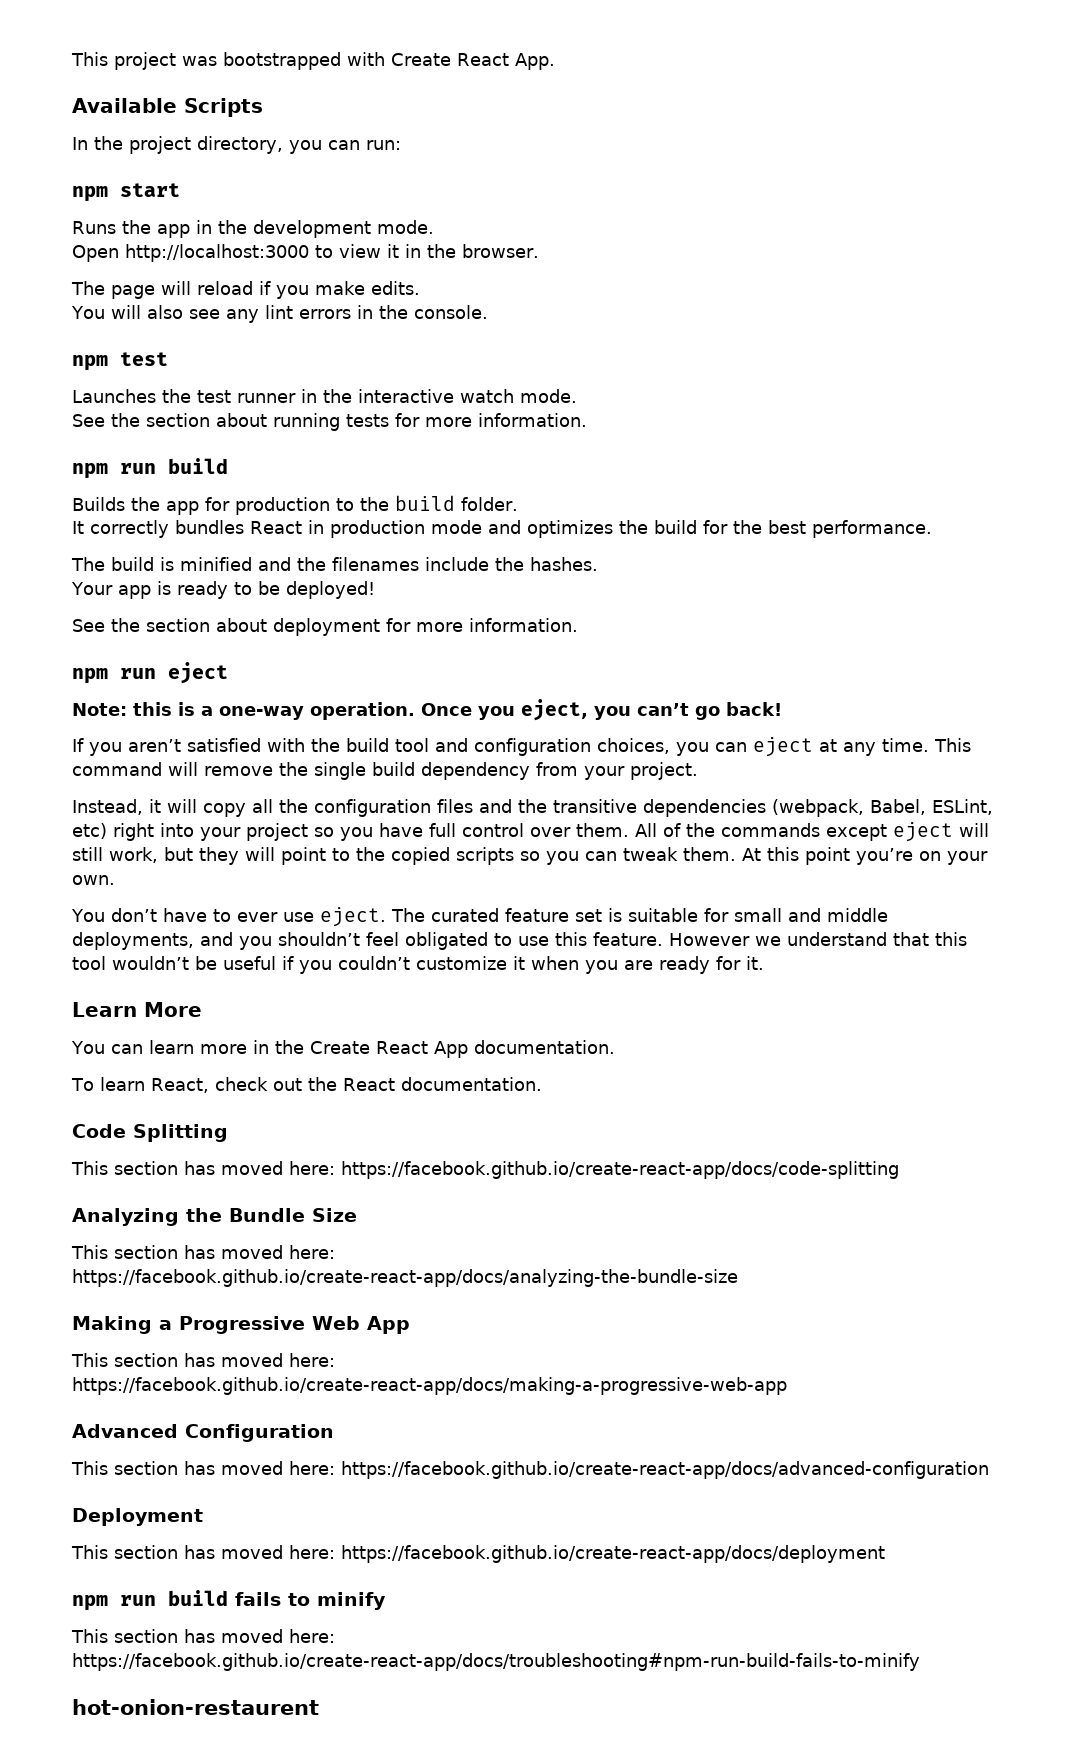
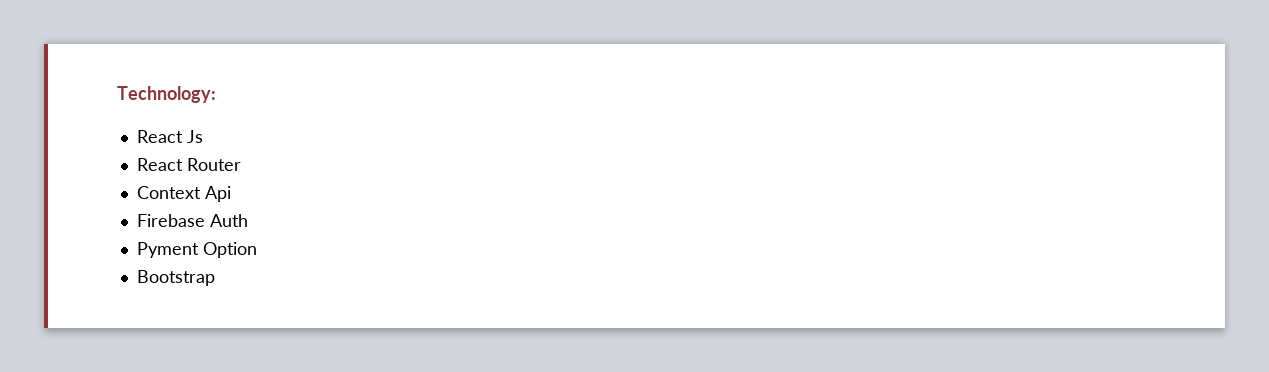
[71,52,555,70] [72,98,263,117] [72,136,401,154] [72,183,180,202] [72,220,434,238] [72,244,539,262] [71,281,420,299] [71,305,488,323] [72,352,168,371] [72,389,577,403] [72,413,587,431] [72,458,228,479] [72,495,518,515] [72,520,932,538] [71,557,598,571] [71,581,375,599] [72,618,578,636] [72,662,228,684] [72,699,782,721] [72,737,971,757] [72,762,698,780] [72,799,993,817] [72,822,989,842] [72,847,988,865] [72,875,115,885] [71,907,888,927] [72,932,967,950] [72,956,764,974] [72,1002,202,1017] [71,1040,615,1058] [71,1077,542,1093] [72,1124,228,1142] [71,1161,899,1179] [72,1208,357,1226] [71,1245,335,1259] [72,1269,738,1287] [72,1316,410,1334] [71,1353,335,1367] [72,1377,787,1395] [72,1424,334,1442] [71,1461,989,1479] [72,1508,203,1526] [71,1545,885,1563] [72,1590,386,1611] [71,1629,335,1643] [72,1653,920,1671] [72,1699,319,1715] This project was bootstrapped with Create React App. // Available Scripts // In the project directory, you can run: // npm start // Runs the app in the development mode. // Open http://localhost:3000 to view it in the browser. // The page will reload if you make edits. // You will also see any lint errors in the console. // npm test // Launches the test runner in the interactive watch mode. // See the section about running tests for more information. // npm run build // Builds the app for production to the build folder. // It correctly bundles React in production mode and optimizes the build for the best performance. // The build is minified and the filenames include the hashes. // Your app is ready to be deployed! // See the section about deployment for more information. // npm run eject // Note: this is a one-way operation. Once you eject, you can’t go back! // If you aren’t satisfied with the build tool and configuration choices, you can eject at any time. This command will remove the single build dependency from your project. // Instead, it will copy all the configuration files and the transitive dependencies (webpack, Babel, ESLint, etc) right into your project so you have full control over them. All of the commands except eject will still work, but they will point to the copied scripts so you can tweak them. At this point you’re on your own. // You don’t have to ever use eject. The curated feature set is suitable for small and middle deployments, and you shouldn’t feel obligated to use this feature. However we understand that this tool wouldn’t be useful if you couldn’t customize it when you are ready for it. // Learn More // You can learn more in the Create React App documentation. // To learn React, check out the React documentation. // Code Splitting // This section has moved here: https://facebook.github.io/create-react-app/docs/code-splitting // Analyzing the Bundle Size // This section has moved here: https://facebook.github.io/create-react-app/docs/analyzing-the-bundle-size // Making a Progressive Web App // This section has moved here: https://facebook.github.io/create-react-app/docs/making-a-progressive-web-app // Advanced Configuration // This section has moved here: https://facebook.github.io/create-react-app/docs/advanced-configuration // Deployment // This section has moved here: https://facebook.github.io/create-react-app/docs/deployment // npm run build fails to minify // This section has moved here: https://facebook.github.io/create-react-app/docs/troubleshooting#npm-run-build-fails-to-minify // hot-onion-restaurent -> [117,86,216,103] [136,130,203,143] [136,158,241,171] [136,186,231,202] [136,214,248,227] [136,242,257,258] [136,270,215,286] Technology: // React Js // React Router // Context Api // Firebase Auth // Pyment Option // Bootstrap

